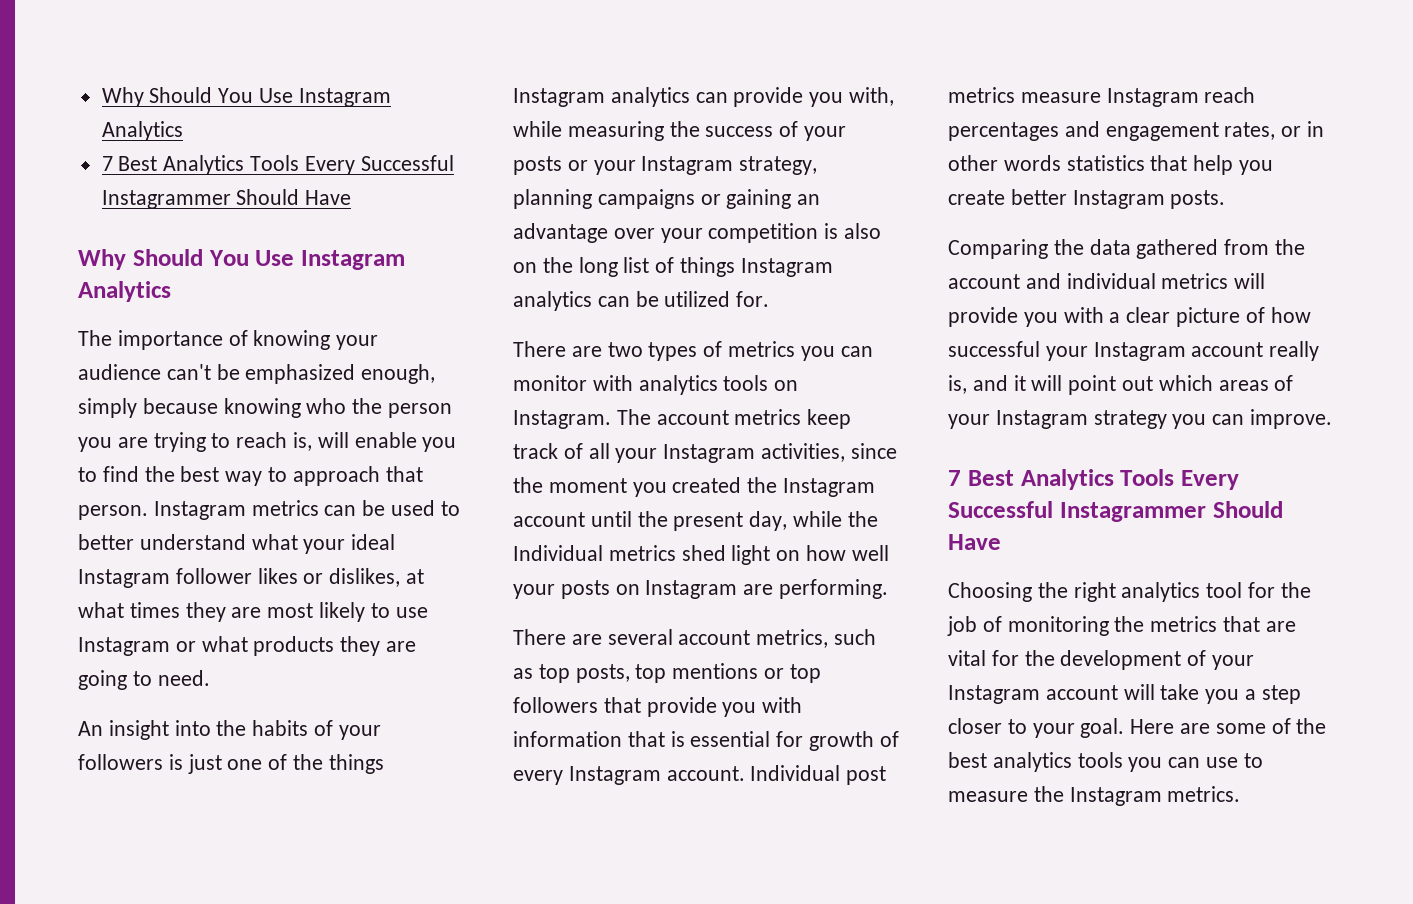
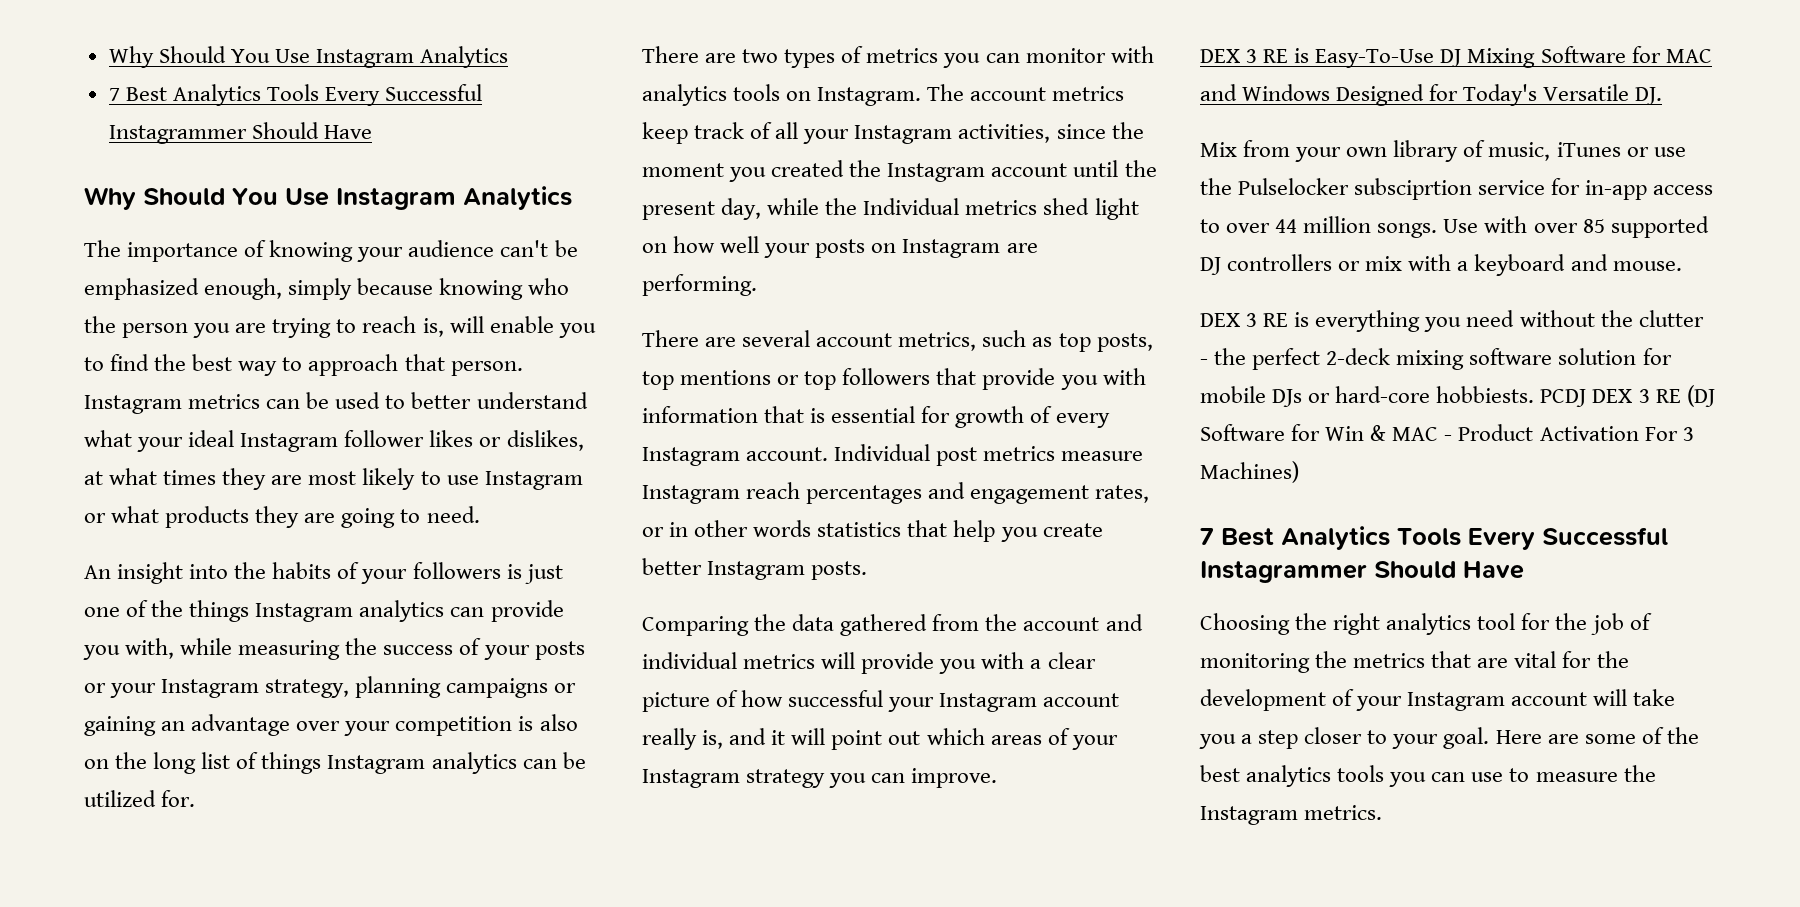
(1333, 419) none -> [1200,46,1712,68] [1200,84,1663,106] [1200,140,1686,162] [1200,178,1714,200] [1200,216,1709,238] [1200,254,1682,276] [1200,310,1704,332] [1200,348,1672,370] [1200,385,1715,407] [1200,424,1694,441] [1200,461,1299,483] // DEX 3 RE is Easy-To-Use DJ Mixing Software for MAC and Windows Designed for Today's Versatile DJ. // Mix from your own library of music, iTunes or use the Pulselocker subsciprtion service for in-app access to over 44 million songs. Use with over 85 supported DJ controllers or mix with a keyboard and mouse. // DEX 3 RE is everything you need without the clutter - the perfect 2-deck mixing software solution for mobile DJs or hard-core hobbiests. PCDJ DEX 3 RE (DJ Software for Win & MAC - Product Activation For 3 Machines)

